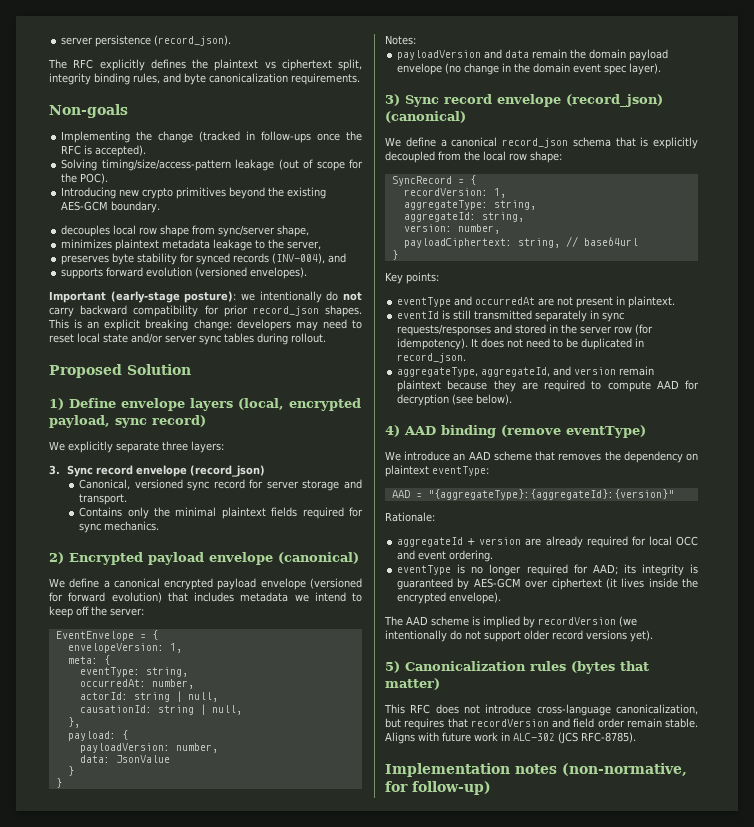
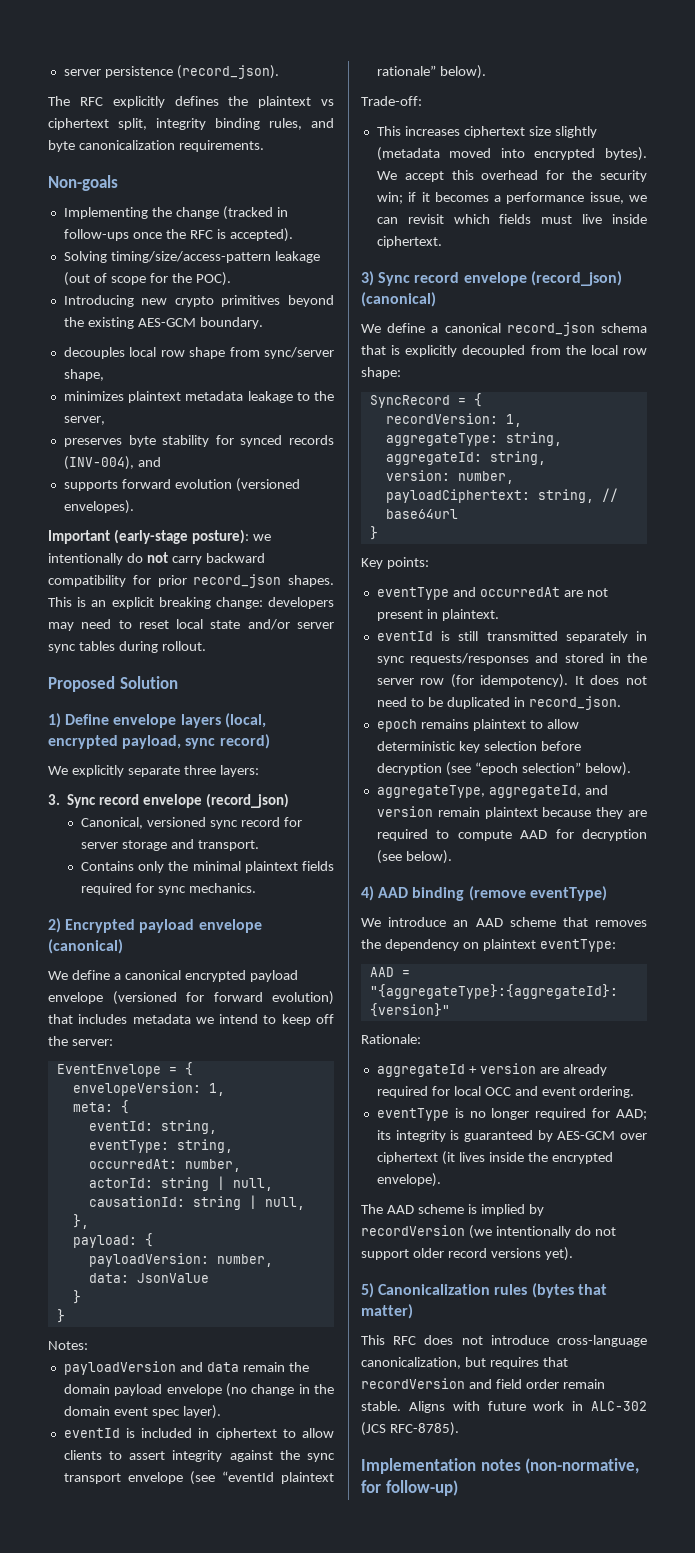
(110, 660) none -> [88,1120,217,1134] // eventId: string,
(662, 69) none -> [63,1428,335,1440] [63,1450,335,1462] [63,1471,335,1485] [376,65,486,79] [361,96,422,106] [376,126,597,138] [376,147,647,161] [376,170,647,182] [376,192,647,204] [376,214,647,224] [376,236,442,248] // eventId is included in ciphertext to allow clients to assert integrity against the sync transport envelope (see “eventId plaintext rationale” below). // Trade-off: // This increases ciphertext size slightly (metadata moved into encrypted bytes). We accept this overhead for the security win; if it becomes a performance issue, we can revisit which fields must live inside ciphertext.
(467, 358) none -> [376,719,579,732] [376,741,581,753] [376,762,631,776] // epoch remains plaintext to allow deterministic key selection before decryption (see “epoch selection” below).

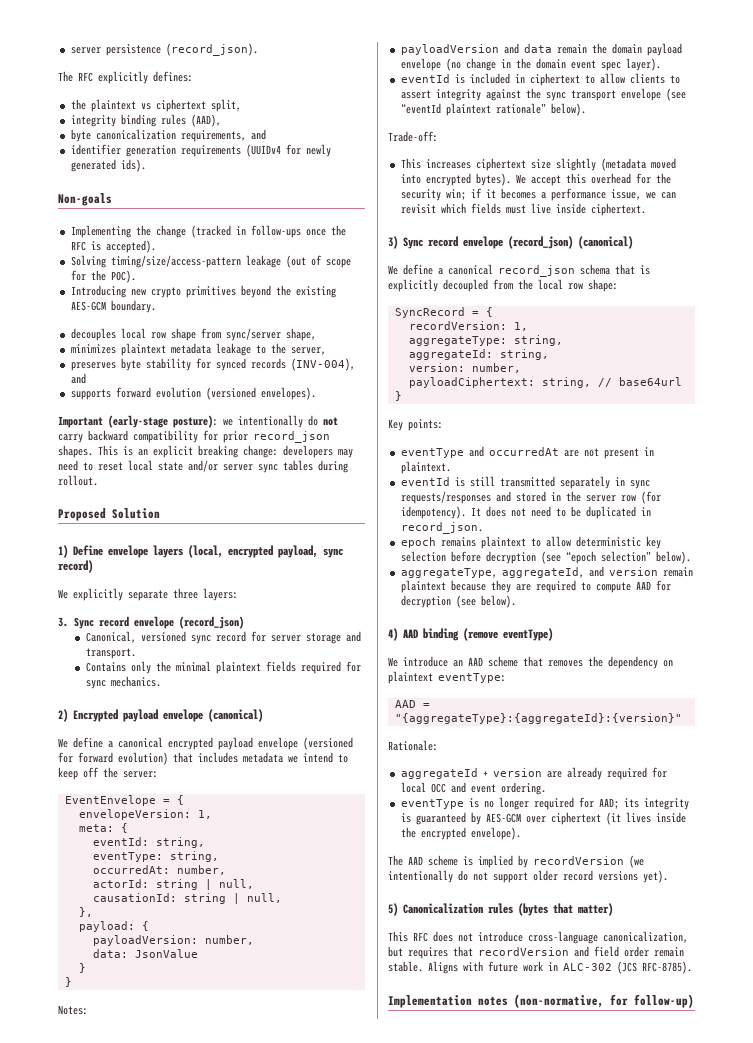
[174,96,219,106] defines -> [153,71,193,82] defines: //
(147, 124) none -> (241, 105) //
[269,118,334,130] [48,140,264,152] rules, and byte canonicalization requirements. -> [160,114,221,127] [70,129,266,142] [70,144,331,157] [70,159,146,172] rules (AAD), // byte canonicalization requirements, and // identifier generation requirements (UUIDv4 for newly generated ids).

